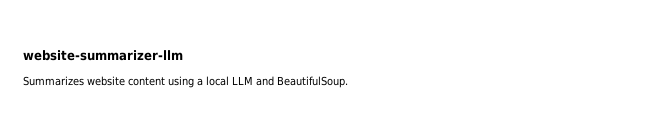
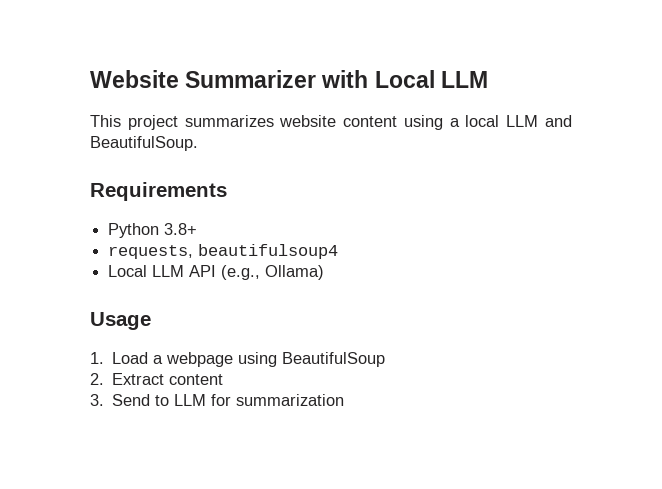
[23,50,183,61] [23,76,84,86] website-summarizer-llm // Summarizes -> [90,70,488,88] [90,115,274,130] Website Summarizer with Local LLM // This project summarizes
(348, 82) none -> [90,182,227,201] [108,223,198,238] [108,244,339,259] [108,265,325,280] [90,312,151,330] [90,352,386,367] [90,373,224,385] [90,394,345,406] // Requirements // Python 3.8+ // requests, beautifulsoup4 // Local LLM API (e.g., Ollama) // Usage // 1. Load a webpage using BeautifulSoup // 2. Extract content // 3. Send to LLM for summarization

